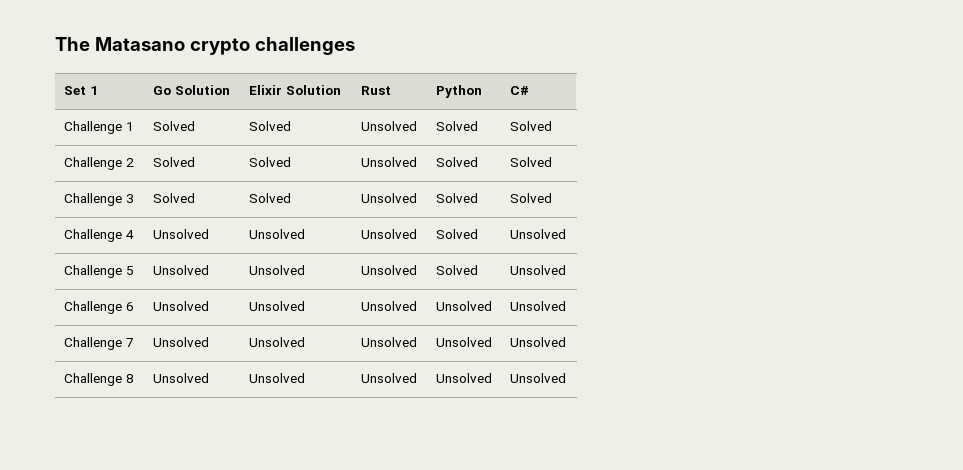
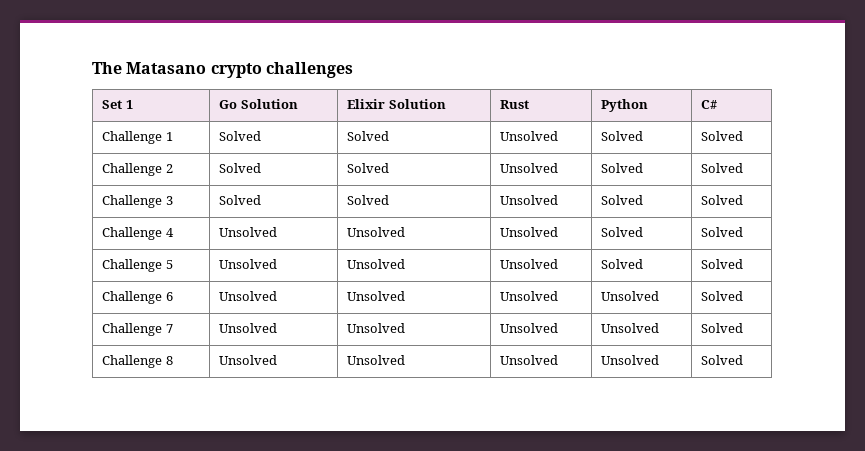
[509,229,566,239] Unsolved -> [701,227,744,237] Solved
[509,265,566,275] Unsolved -> [701,259,744,269] Solved
[509,301,566,311] Unsolved -> [701,291,744,301] Solved
[509,337,566,347] Unsolved -> [701,323,744,333] Solved
[509,373,566,383] Unsolved -> [701,355,744,365] Solved

